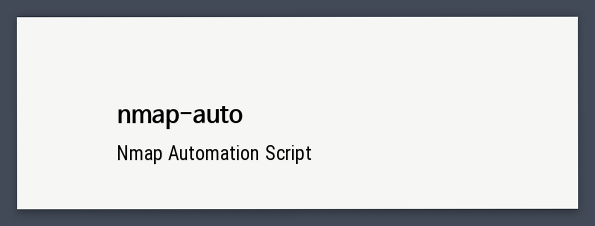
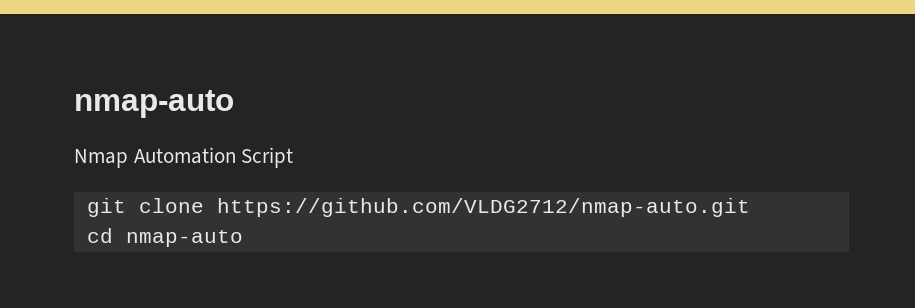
(313, 154) none -> [86,198,750,217] [86,228,243,247] // git clone https://github.com/VLDG2712/nmap-auto.git // cd nmap-auto

